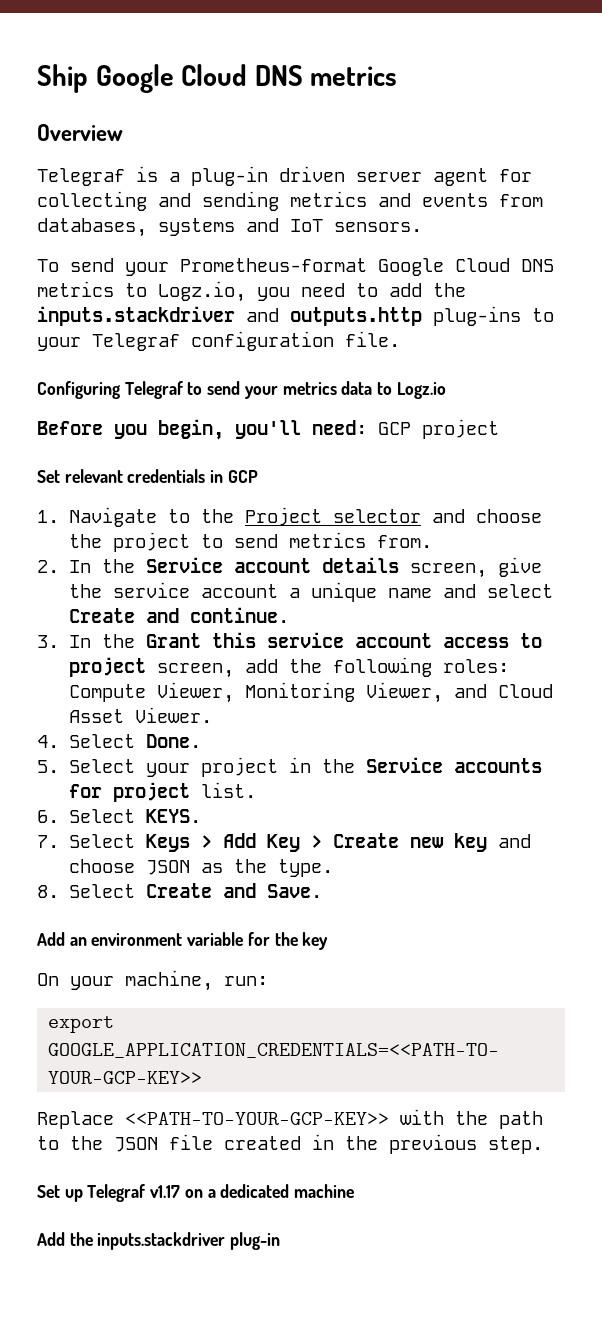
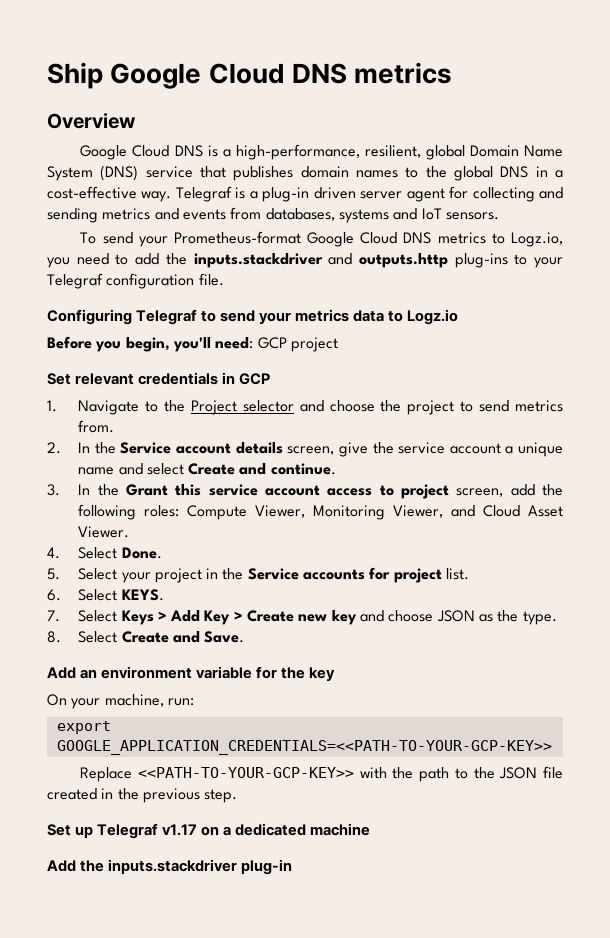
(123, 132) none -> [80,144,563,160] [47,165,563,181] [47,186,172,202] Google Cloud DNS is a high-performance, resilient, global Domain Name System (DNS) service that publishes domain names to the global DNS in a cost-effective way.

